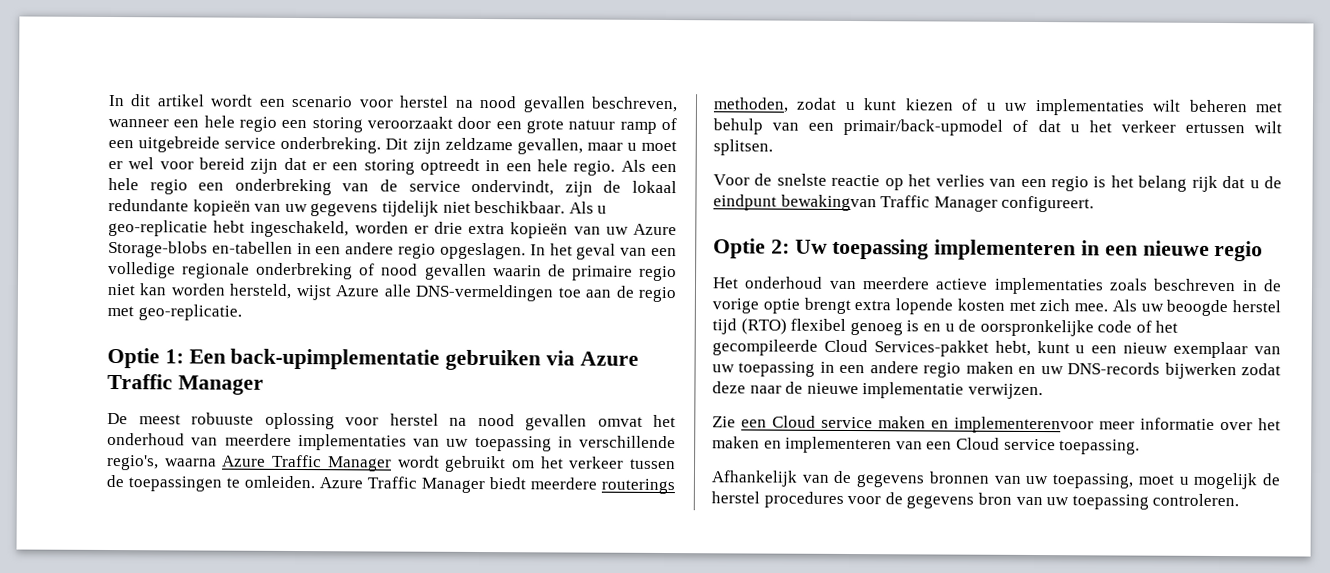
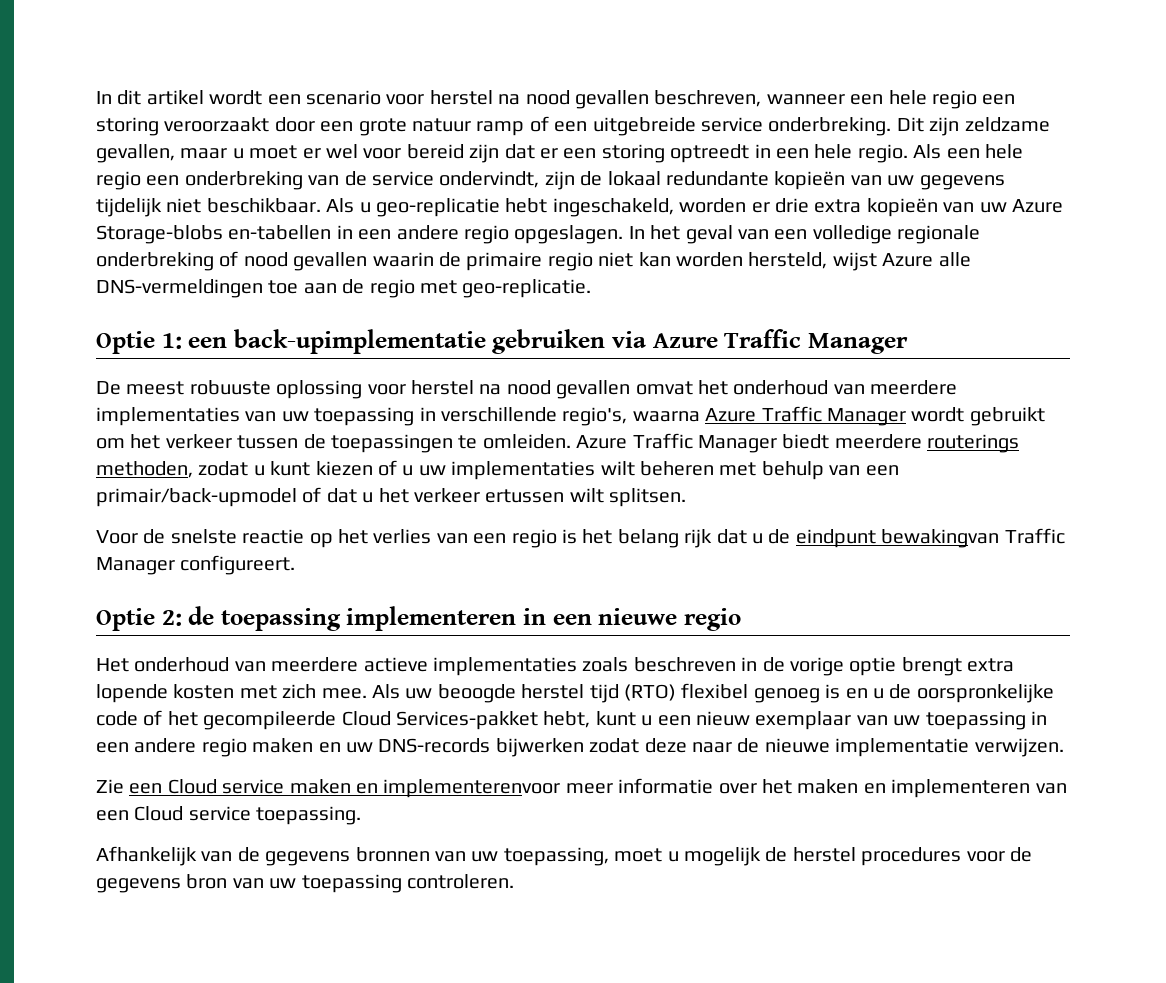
[188,349,226,364] Een -> [188,337,228,348] een
[794,239,828,254] Uw -> [188,606,215,625] de

